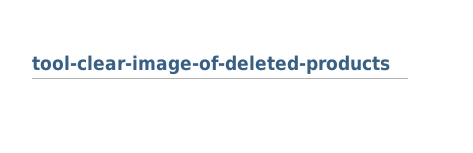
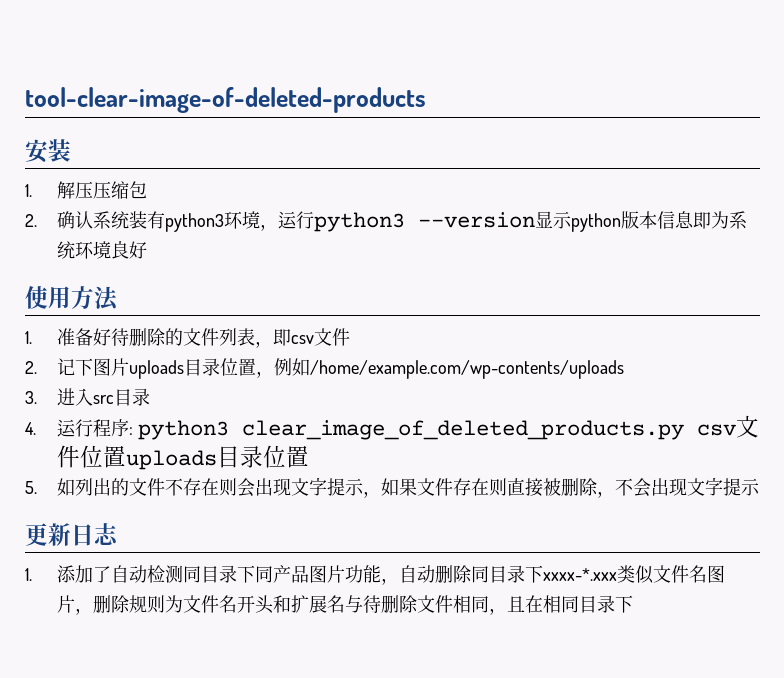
(390, 65) none -> [25,139,71,163] [25,181,147,199] [25,211,747,232] [56,241,147,259] [25,286,119,311] [25,328,350,348] [25,358,624,379] [25,388,150,406] [25,415,759,440] [56,445,309,470] [25,477,760,498] [25,523,119,546] [25,565,725,585] [56,595,633,615] // 安装 // 1.解压压缩包 // 2.确认系统装有python3环境，运行python3 --version显示python版本信息即为系统环境良好 // 使用方法 // 1.准备好待删除的文件列表，即csv文件 // 2.记下图片uploads目录位置，例如/home/example.com/wp-contents/uploads // 3.进入src目录 // 4.运行程序: python3 clear_image_of_deleted_products.py csv文件位置uploads目录位置 // 5.如列出的文件不存在则会出现文字提示，如果文件存在则直接被删除，不会出现文字提示 // 更新日志 // 1.添加了自动检测同目录下同产品图片功能，自动删除同目录下xxxx-*.xxx类似文件名图片，删除规则为文件名开头和扩展名与待删除文件相同，且在相同目录下

